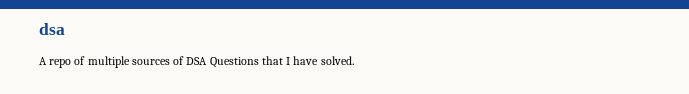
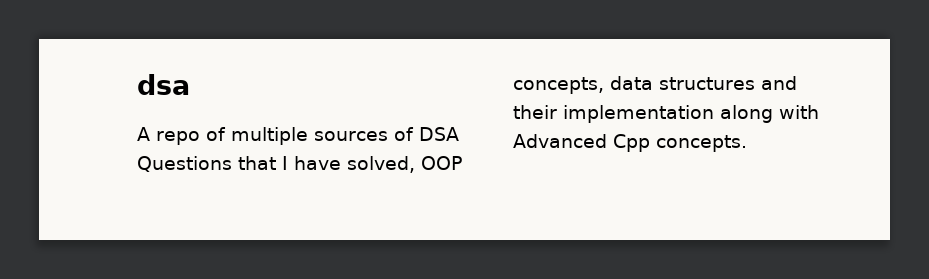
[320,56,354,65] solved. -> [347,156,462,173] [513,76,797,94] [513,105,819,123] [513,134,747,152] solved, OOP concepts, data structures and their implementation along with Advanced Cpp concepts.

